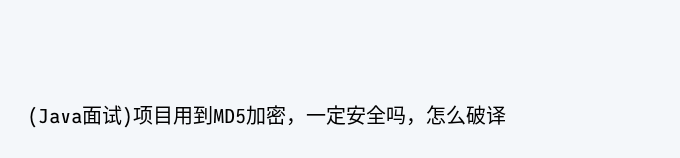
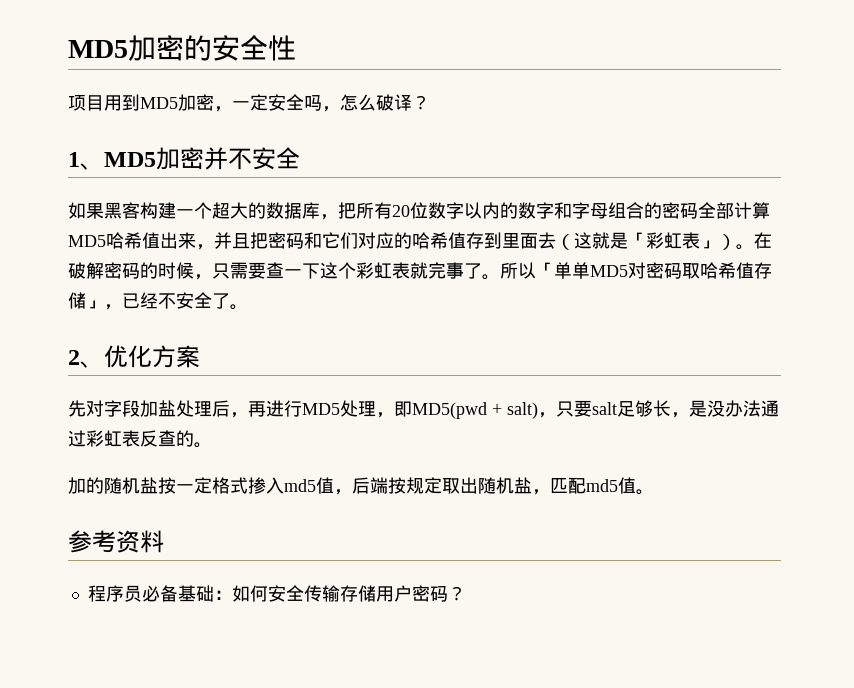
[27,105,133,128] (Java面试) -> [68,35,296,61] MD5加密的安全性 //
(506, 115) none -> [412,95,430,110] [68,147,300,170] [68,202,770,220] [68,232,772,250] [68,262,772,280] [68,292,248,310] [68,345,200,368] [68,400,779,419] [68,430,212,448] [68,477,654,495] [68,530,164,553] [87,585,466,602] ？ // 1、MD5加密并不安全 // 如果黑客构建一个超大的数据库，把所有20位数字以内的数字和字母组合的密码全部计算MD5哈希值出来，并且把密码和它们对应的哈希值存到里面去（这就是「彩虹表」）。在破解密码的时候，只需要查一下这个彩虹表就完事了。所以「单单MD5对密码取哈希值存储」，已经不安全了。 // 2、优化方案 // 先对字段加盐处理后，再进行MD5处理，即MD5(pwd + salt)，只要salt足够长，是没办法通过彩虹表反查的。 // 加的随机盐按一定格式掺入md5值，后端按规定取出随机盐，匹配md5值。 // 参考资料 // 程序员必备基础：如何安全传输存储用户密码？

